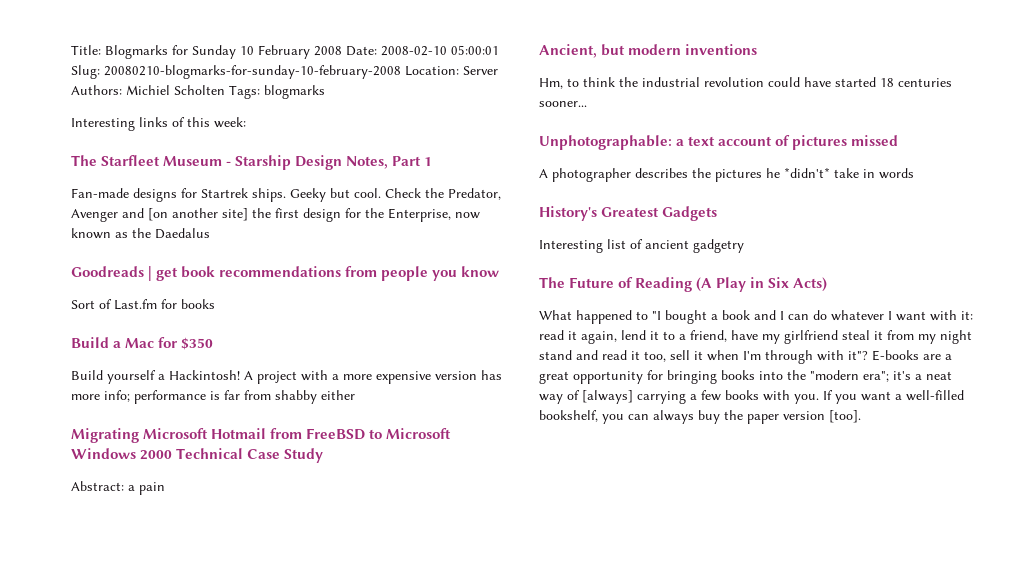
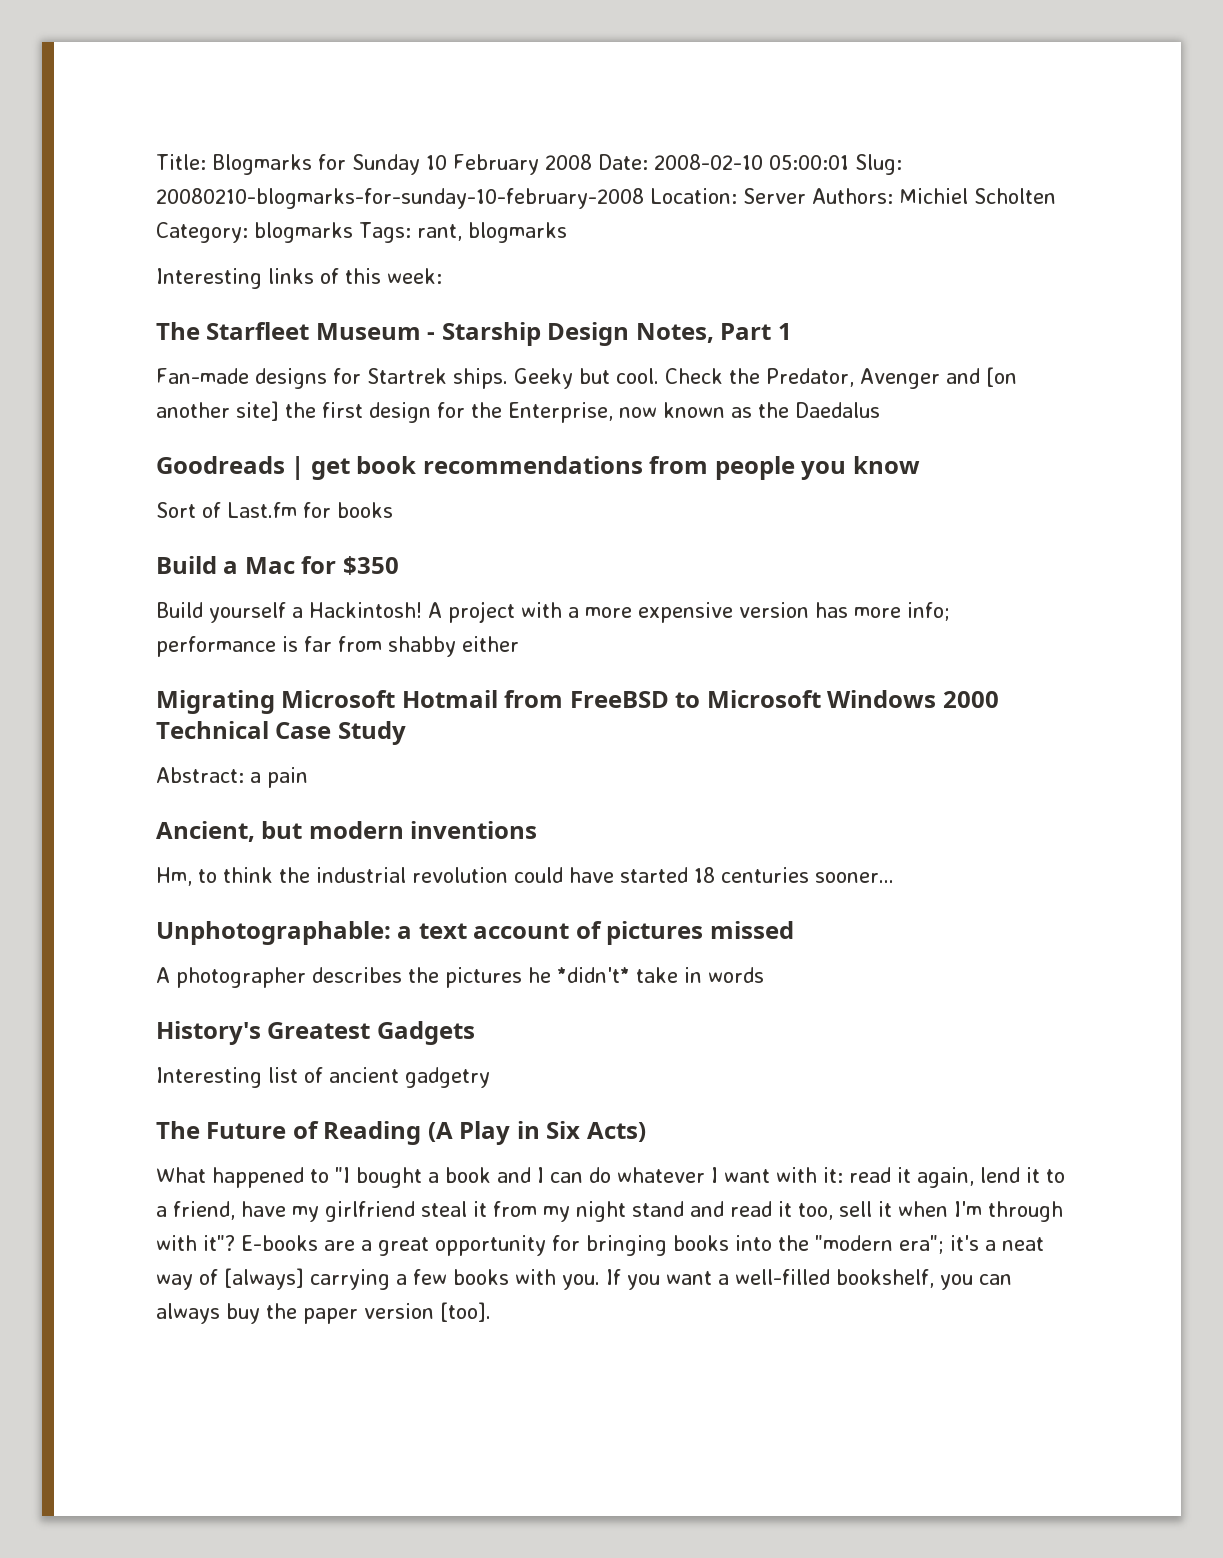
[229,85,260,99] Tags: -> [156,222,462,243] Category: blogmarks Tags: rant,

